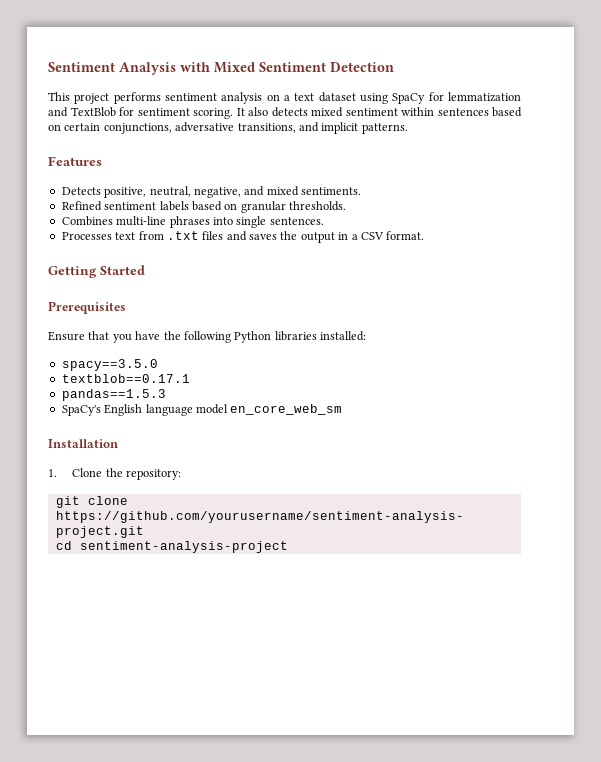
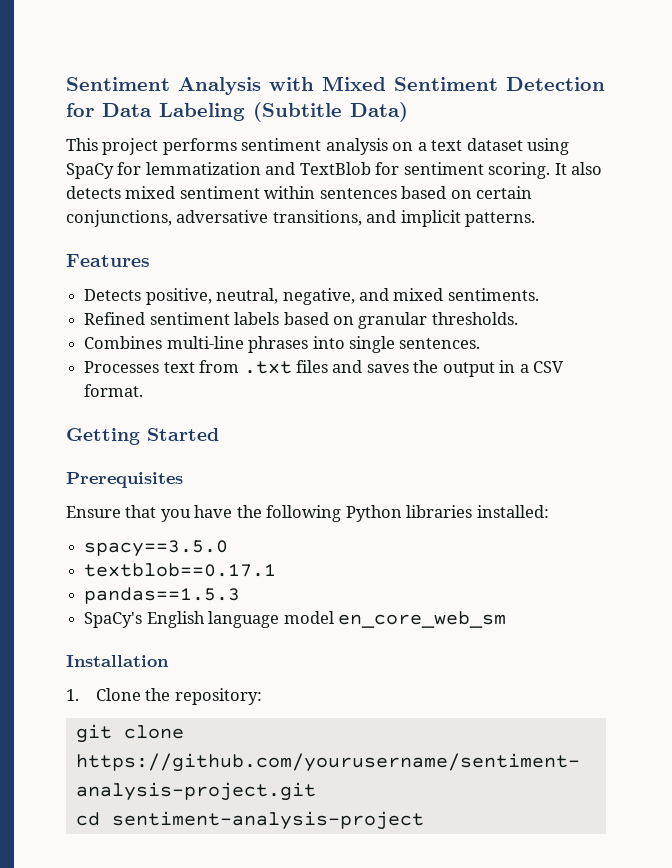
(394, 67) none -> [66,102,408,122] for Data Labeling (Subtitle Data)

